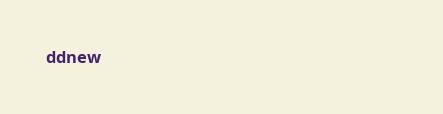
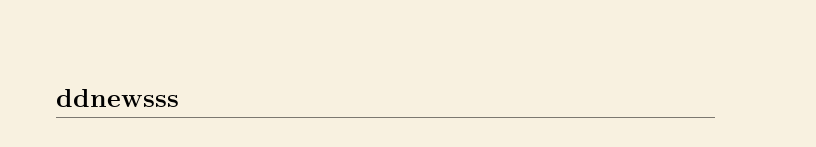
[46,51,101,63] ddnew -> [56,89,179,107] ddnewsss

